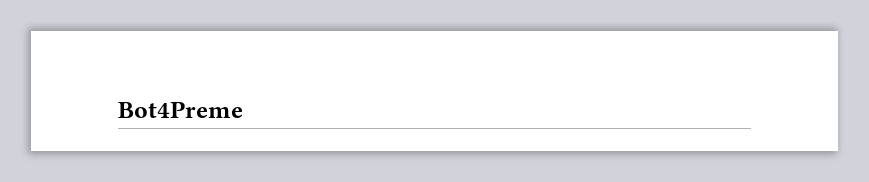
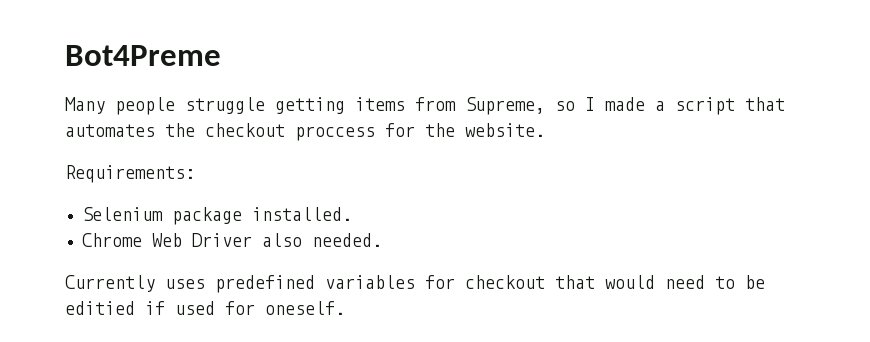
(243, 109) none -> [65,97,785,115] [65,123,545,141] [65,165,195,183] [81,207,352,225] [81,233,382,247] [65,275,765,293] [65,301,345,315] // Many people struggle getting items from Supreme, so I made a script that automates the checkout proccess for the website. // Requirements: // Selenium package installed. // Chrome Web Driver also needed. // Currently uses predefined variables for checkout that would need to be editied if used for oneself.

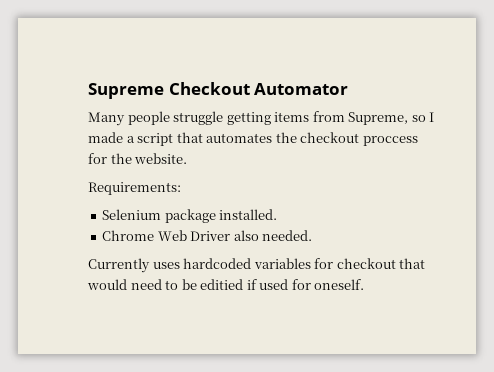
[65,45,221,66] Bot4Preme -> [88,82,349,99] Supreme Checkout Automator
[215,275,315,293] predefined -> [183,258,252,269] hardcoded

